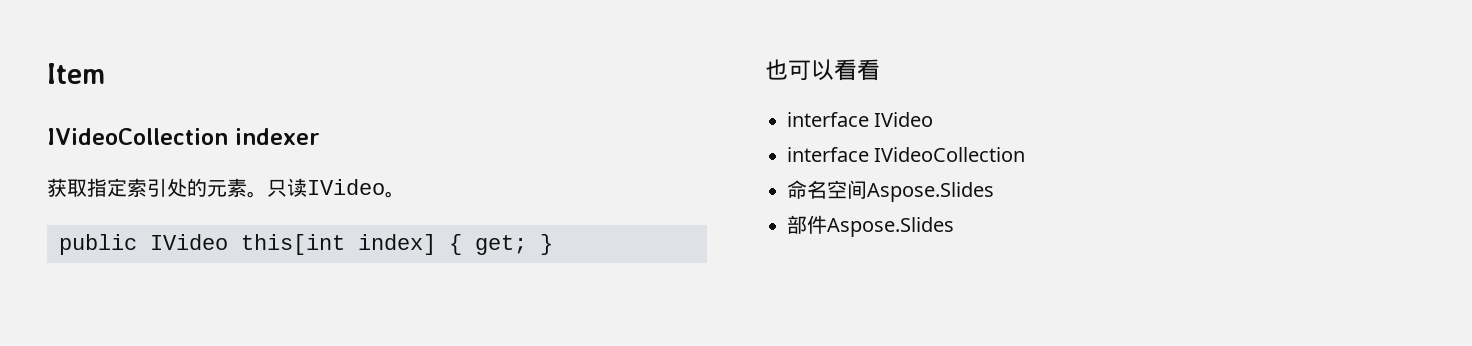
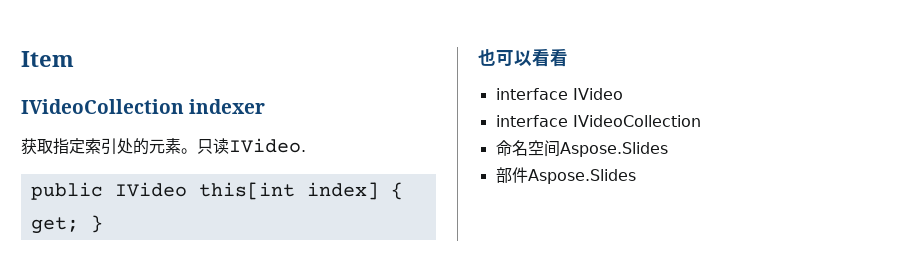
[307,179,405,198] IVideo。 -> [229,138,306,153] IVideo.

